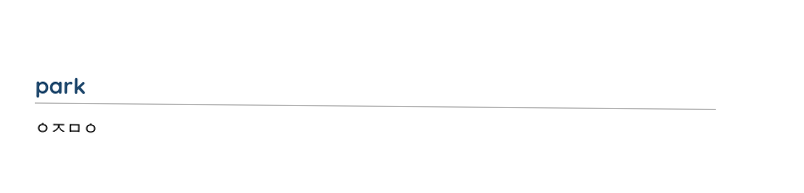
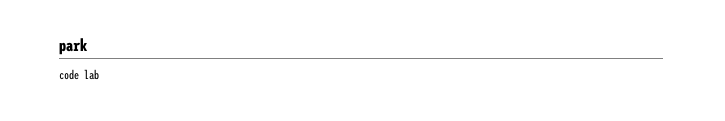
[34,122,99,135] ㅇㅈㅁㅇ -> [59,69,99,80] code lab

